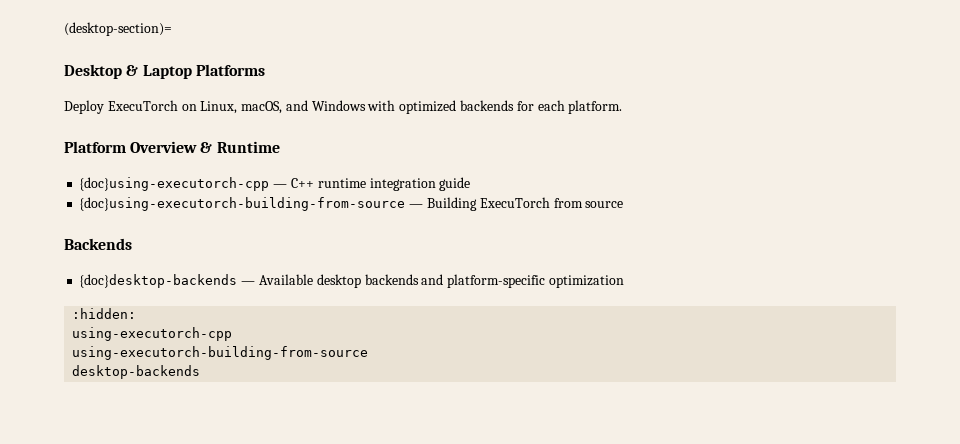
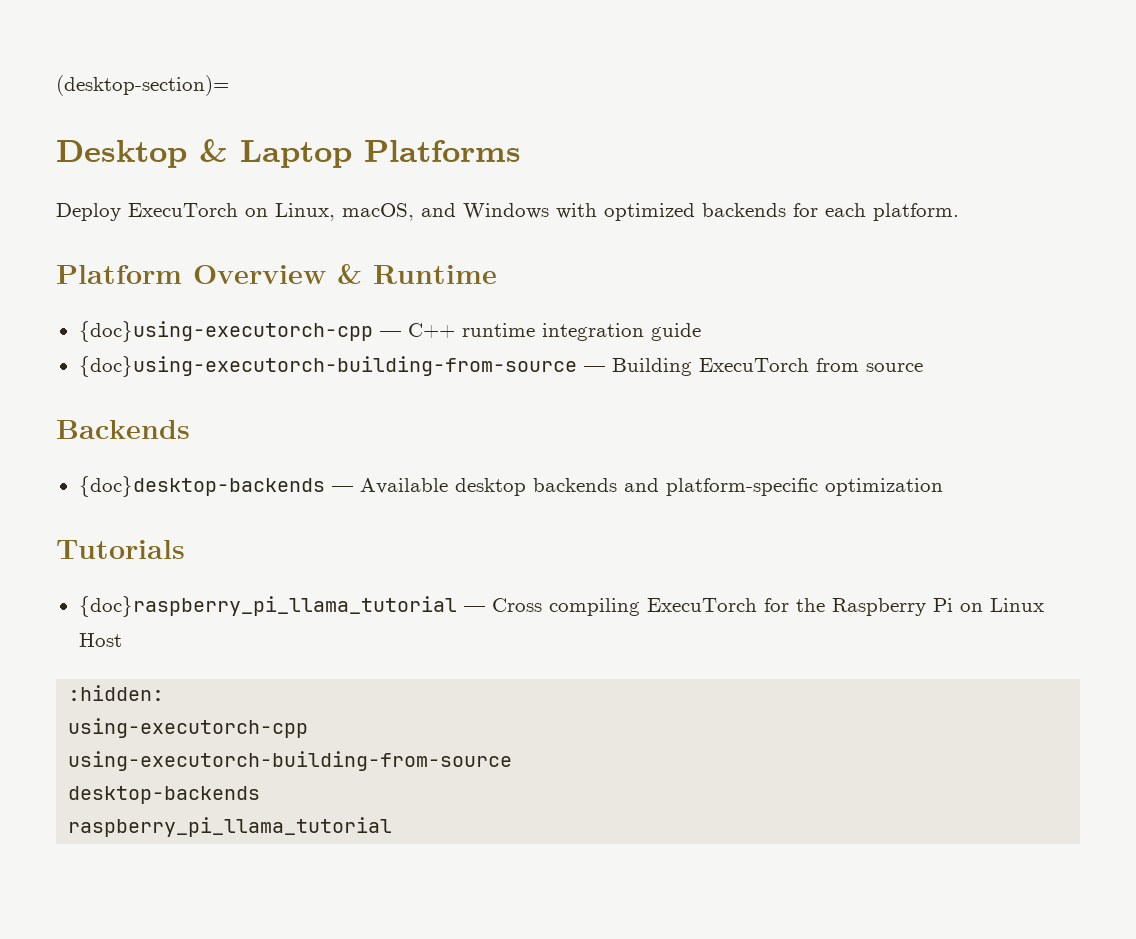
(624, 281) none -> [56,540,185,559] [78,596,1044,617] [78,633,122,647] // Tutorials // {doc}raspberry_pi_llama_tutorial — Cross compiling ExecuTorch for the Raspberry Pi on Linux Host
(201, 372) none -> [68,817,393,837] // raspberry_pi_llama_tutorial

